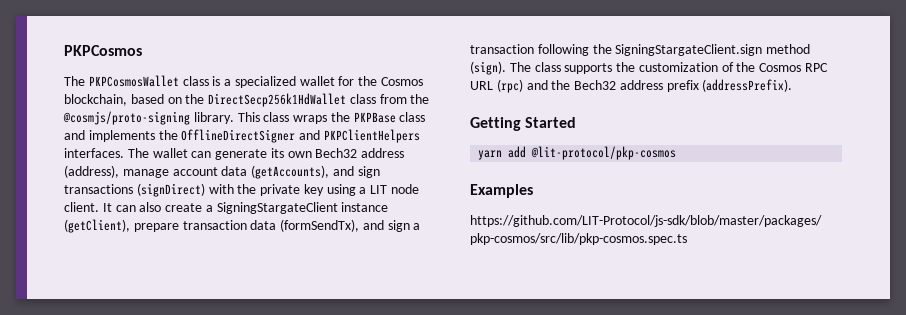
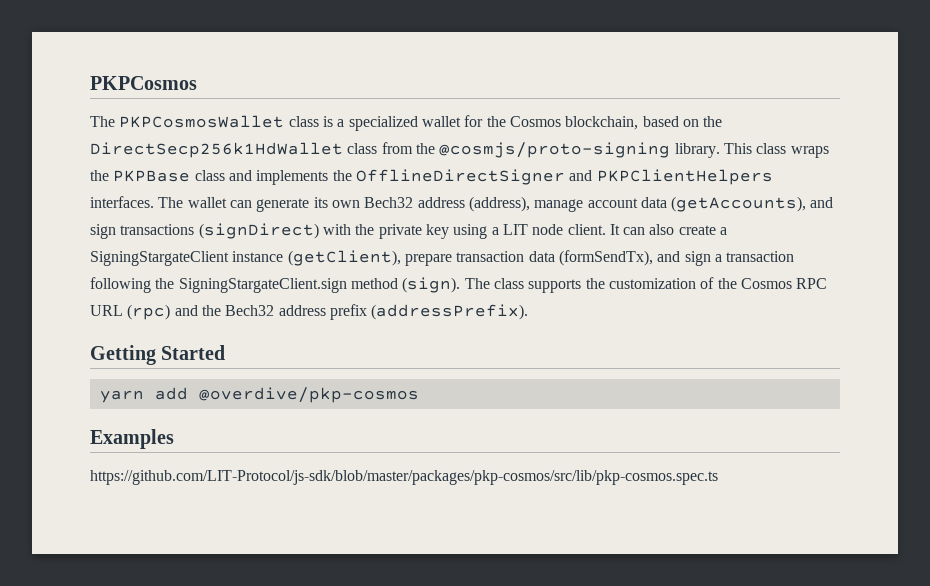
[531,146,677,160] @lit-protocol/pkp-cosmos -> [198,387,419,403] @overdive/pkp-cosmos

